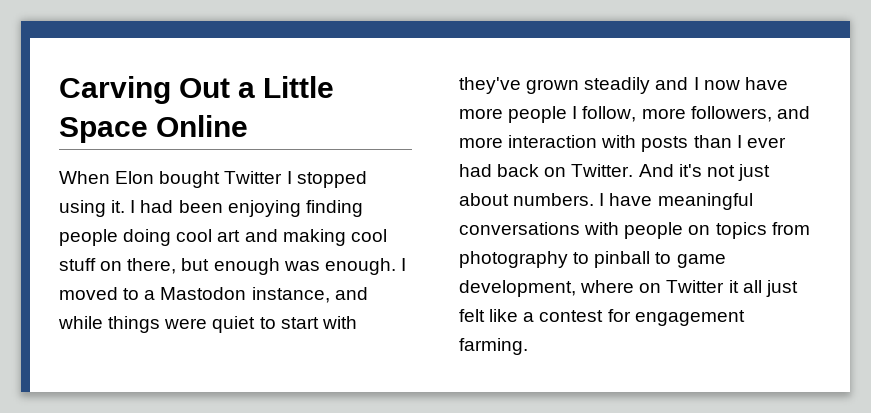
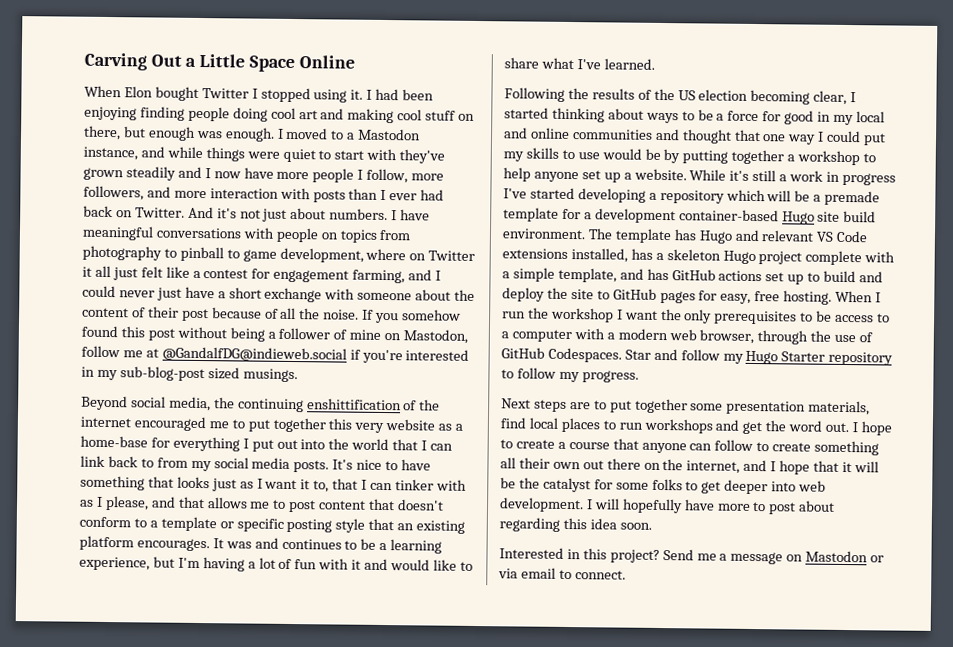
[459,338,528,355] farming. -> [352,269,442,284] [82,285,476,303] [82,306,462,324] [81,325,469,344] [81,345,470,364] [81,366,298,383] [81,395,441,413] [80,416,464,434] [80,435,454,452] [80,455,432,473] [80,475,467,493] [79,495,445,513] [79,516,466,534] [79,535,443,554] [79,556,473,572] [504,57,655,70] [504,87,857,106] [504,107,885,126] [504,127,887,146] [503,147,877,166] [503,167,896,186] [503,187,881,206] [503,207,877,225] [502,228,869,244] [502,248,896,266] [502,267,884,285] [502,287,882,305] [502,307,891,325] [501,328,874,345] [501,347,894,366] [501,367,639,383] [501,398,871,416] [500,417,892,436] [500,438,880,456] [500,457,879,475] [500,477,827,495] [499,497,836,515] [499,517,652,532] [499,547,885,565] [498,567,626,580] farming, and I could never just have a short exchange with someone about the content of their post because of all the noise. If you somehow found this post without being a follower of mine on Mastodon, follow me at @GandalfDG@indieweb.social if you're interested in my sub-blog-post sized musings. // Beyond social media, the continuing enshittification of the internet encouraged me to put together this very website as a home-base for everything I put out into the world that I can link back to from my social media posts. It's nice to have something that looks just as I want it to, that I can tinker with as I please, and that allows me to post content that doesn't conform to a template or specific posting style that an existing platform encourages. It was and continues to be a learning experience, but I'm having a lot of fun with it and would like to share what I've learned. // Following the results of the US election becoming clear, I started thinking about ways to be a force for good in my local and online communities and thought that one way I could put my skills to use would be by putting together a workshop to help anyone set up a website. While it's still a work in progress I've started developing a repository which will be a premade template for a development container-based Hugo site build environment. The template has Hugo and relevant VS Code extensions installed, has a skeleton Hugo project complete with a simple template, and has GitHub actions set up to build and deploy the site to GitHub pages for easy, free hosting. When I run the workshop I want the only prerequisites to be access to a computer with a modern web browser, through the use of GitHub Codespaces. Star and follow my Hugo Starter repository to follow my progress. // Next steps are to put together some presentation materials, find local places to run workshops and get the word out. I hope to create a course that anyone can follow to create something all their own out there on the internet, and I hope that it will be the catalyst for some folks to get deeper into web development. I will hopefully have more to post about regarding this idea soon. // Interested in this project? Send me a message on Mastodon or via email to connect.

